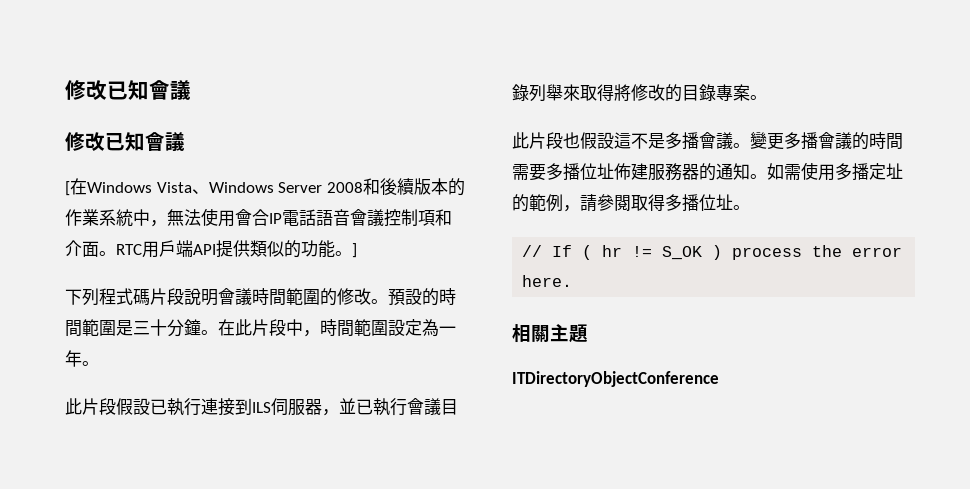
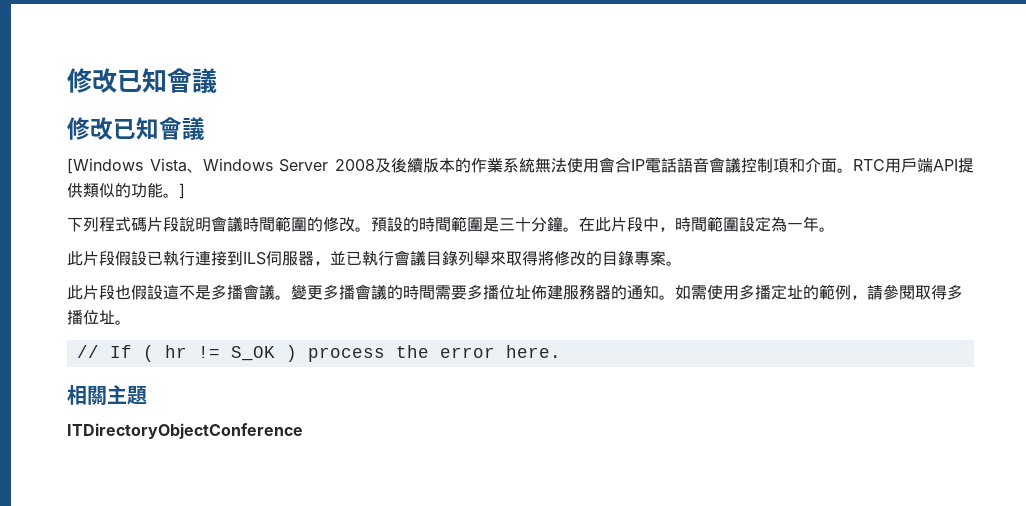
[65,178,152,196] [在Windows -> [67,158,143,174] [Windows
[362,178,380,195] 和 -> [375,158,392,173] 及
[133,209,167,227] 中， -> (535, 165) none

